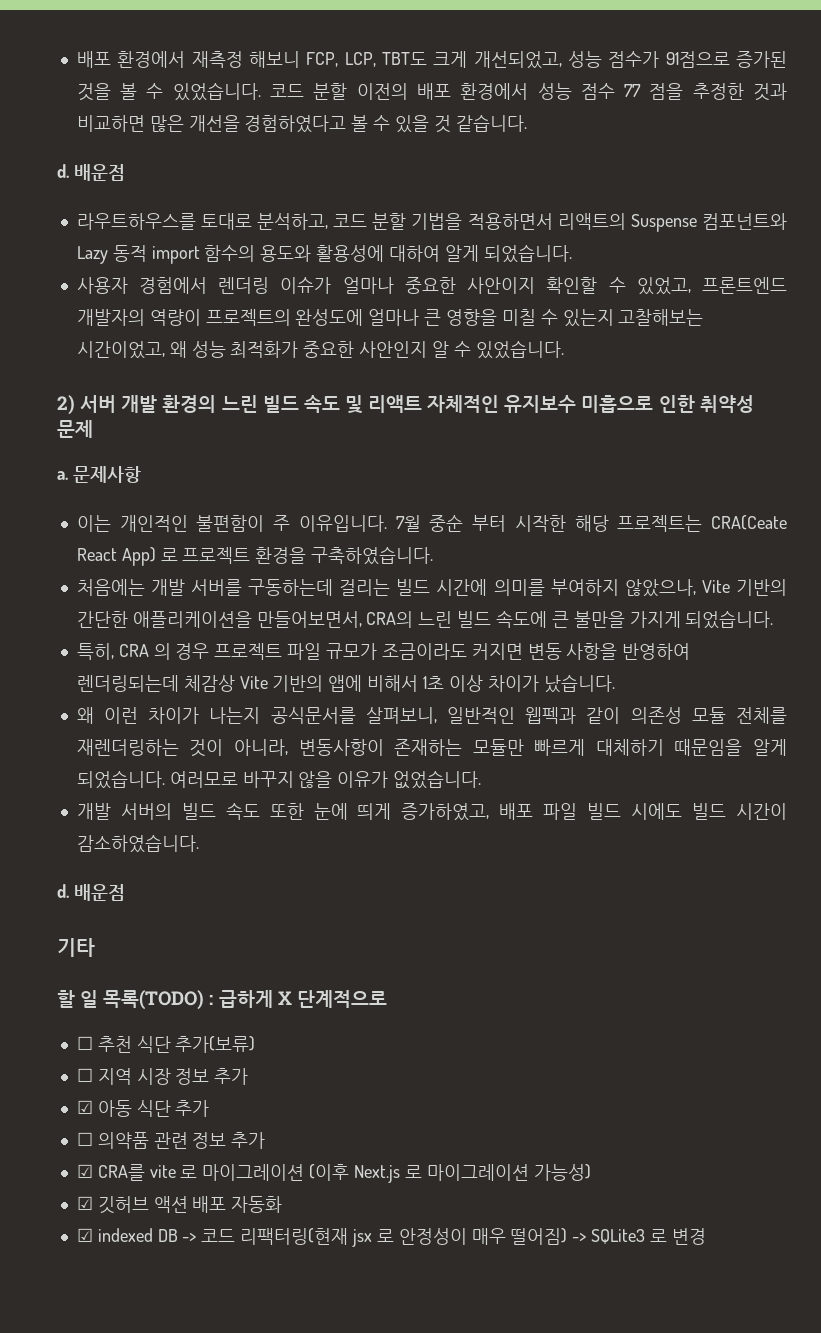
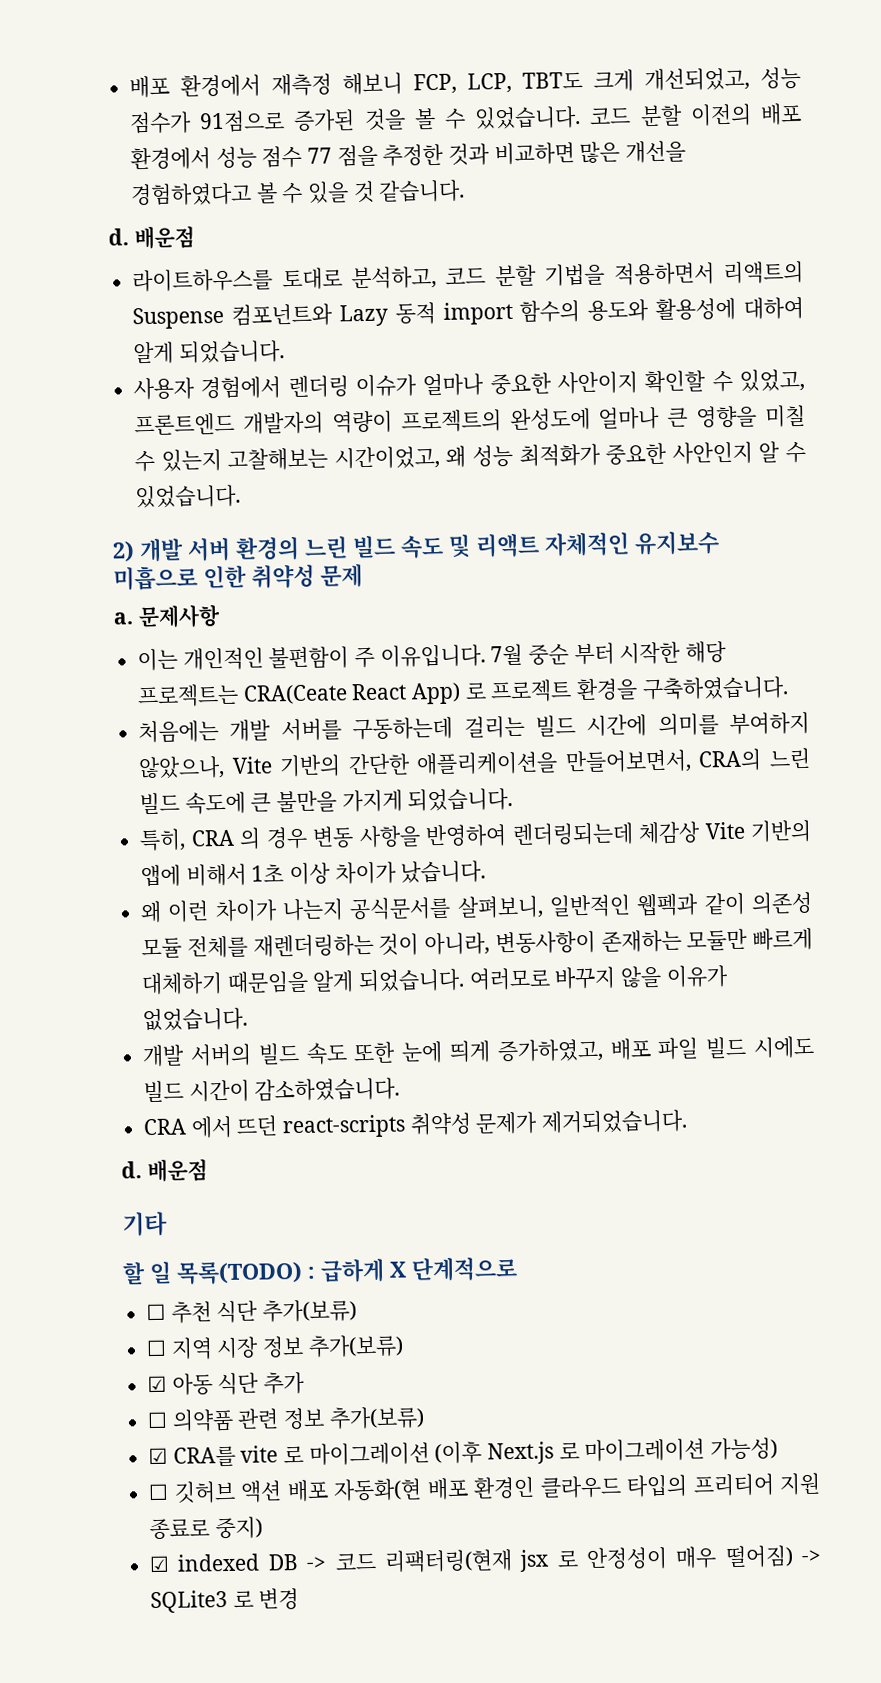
[76,213,196,230] 라우트하우스를 -> [132,268,274,293] 라이트하우스를
[80,395,158,413] 서버 개발 -> [139,537,231,563] 개발 서버
[214,643,523,660] 프로젝트 파일 규모가 조금이라도 커지면 -> (308, 838) none
(199, 843) none -> [143,1109,689,1139] // CRA 에서 뜨던 react-scripts 취약성 문제가 제거되었습니다.
[214,1068,249,1085] 추가 -> [307,1334,404,1358] 추가(보류)
[231,1132,266,1149] 추가 -> [328,1406,425,1430] 추가(보류)
[76,1196,93,1210] ☑ -> [148,1483,170,1501] ☐
[231,1196,283,1213] 자동화 -> [333,1472,821,1502] [149,1516,263,1541] 자동화(현 배포 환경인 클라우드 타입의 프리티어 지원 종료로 중지)

